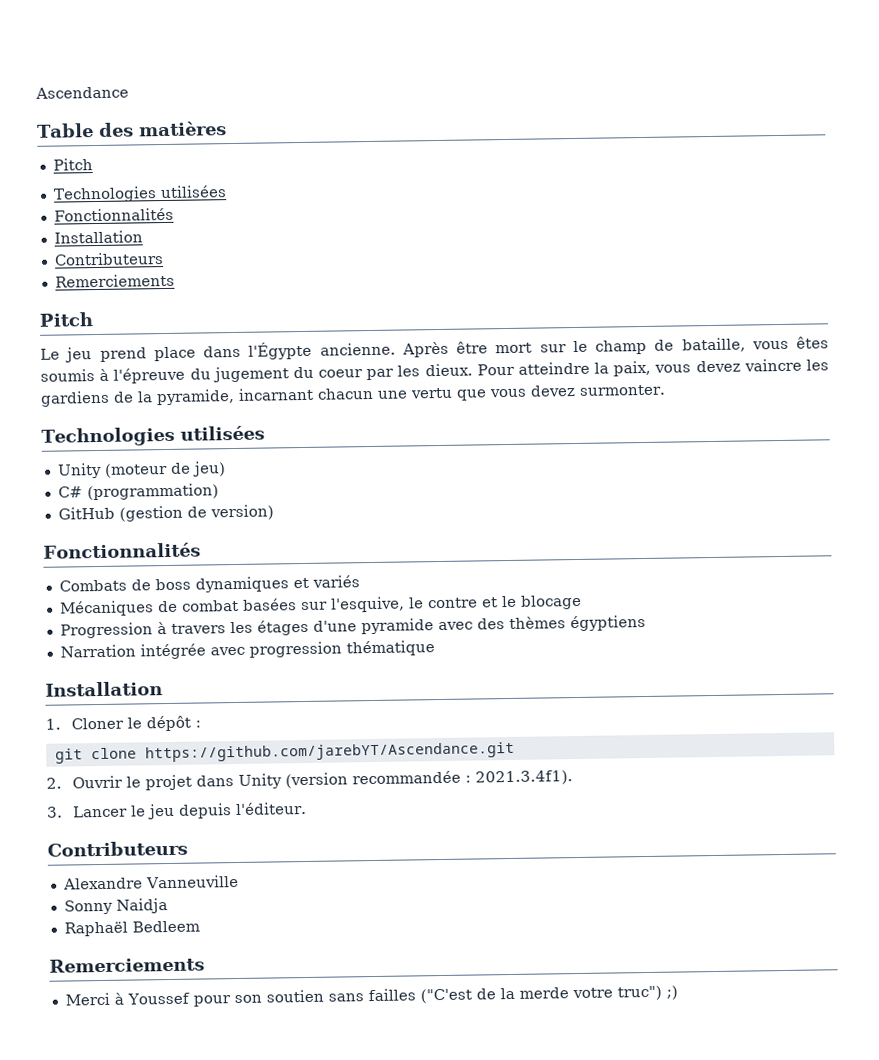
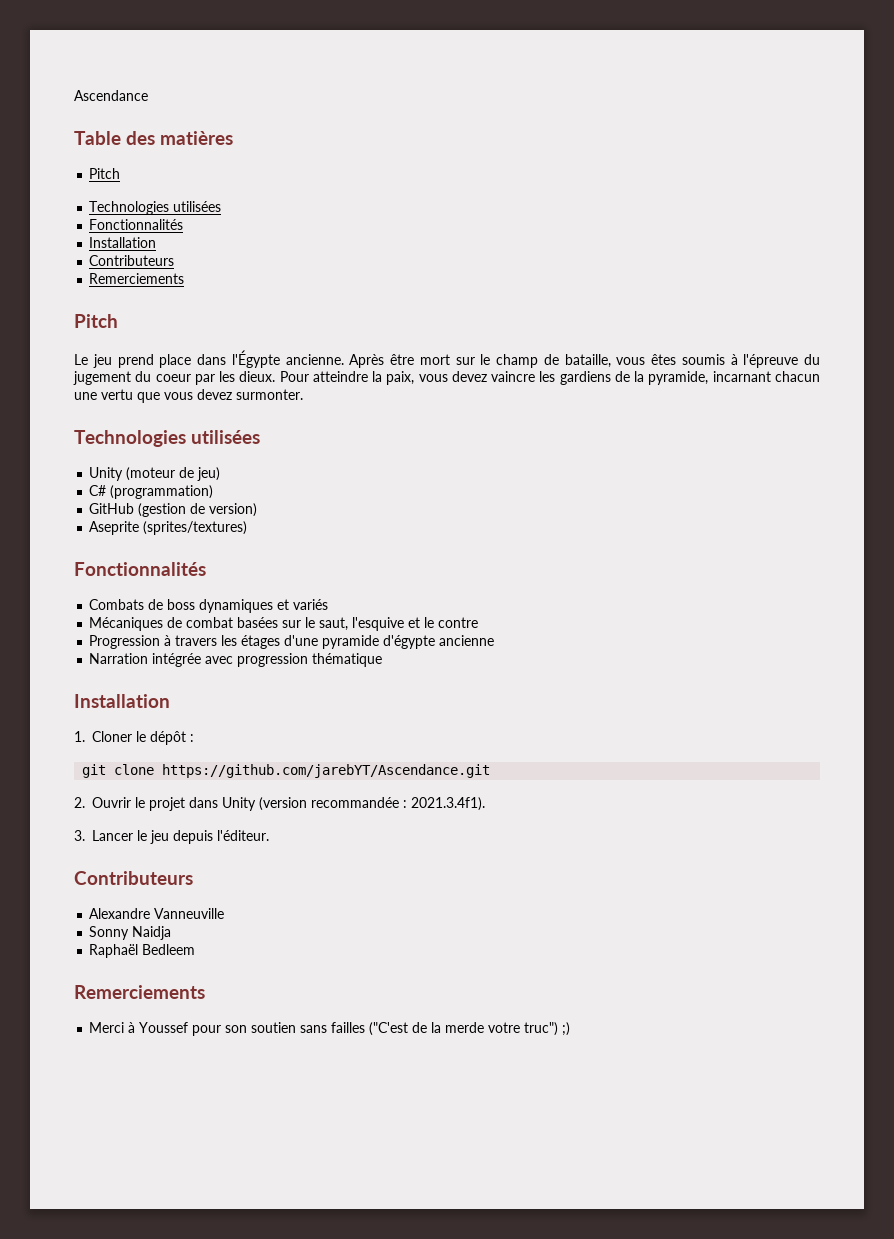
(274, 512) none -> [89,521,248,535] // Aseprite (sprites/textures)
[329,596,405,613] l'esquive, -> [305,617,421,631] le saut, l'esquive et
[480,594,582,610] et le blocage -> (479, 622) none
[437,614,646,632] avec des thèmes égyptiens -> [383,635,495,649] d'égypte ancienne

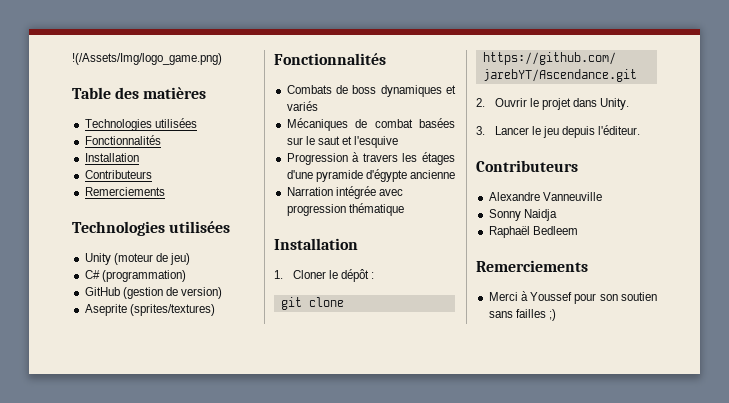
[74,90,148,101] Ascendance -> [72,53,222,65] !(/Assets/Img/logo_game.png)
[89,168,121,179] // Pitch -> (207, 93) none
[74,314,118,328] [74,350,820,368] [73,371,820,385] [74,389,303,403] // Pitch // Le jeu prend place dans l'Égypte ancienne. Après être mort sur le champ de bataille, vous êtes soumis à l'épreuve du jugement du coeur par les dieux. Pour atteindre la paix, vous devez vaincre les gardiens de la pyramide, incarnant chacun une vertu que vous devez surmonter. -> (165, 191) none
[319,617,349,631] saut, -> [317,136,352,145] saut et
[408,617,479,628] et le contre -> (399, 142) none
[222,797,485,811] Unity (version recommandée : 2021.3.4f1). -> [600,98,630,110] Unity.
[369,1022,559,1036] ("C'est de la merde votre truc") -> (546, 313) none

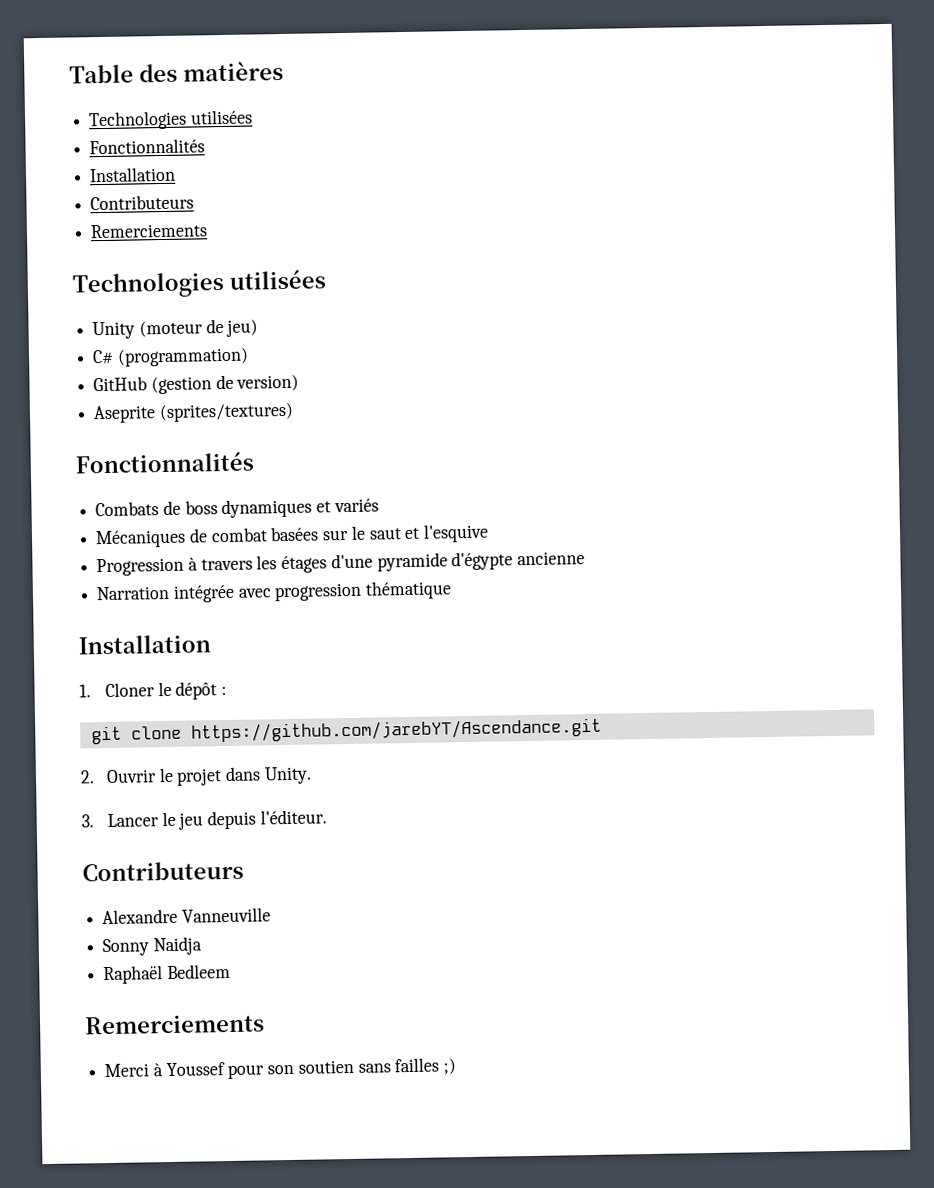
[72,53,222,65] !(/Assets/Img/logo_game.png) // -> (69, 74) none

